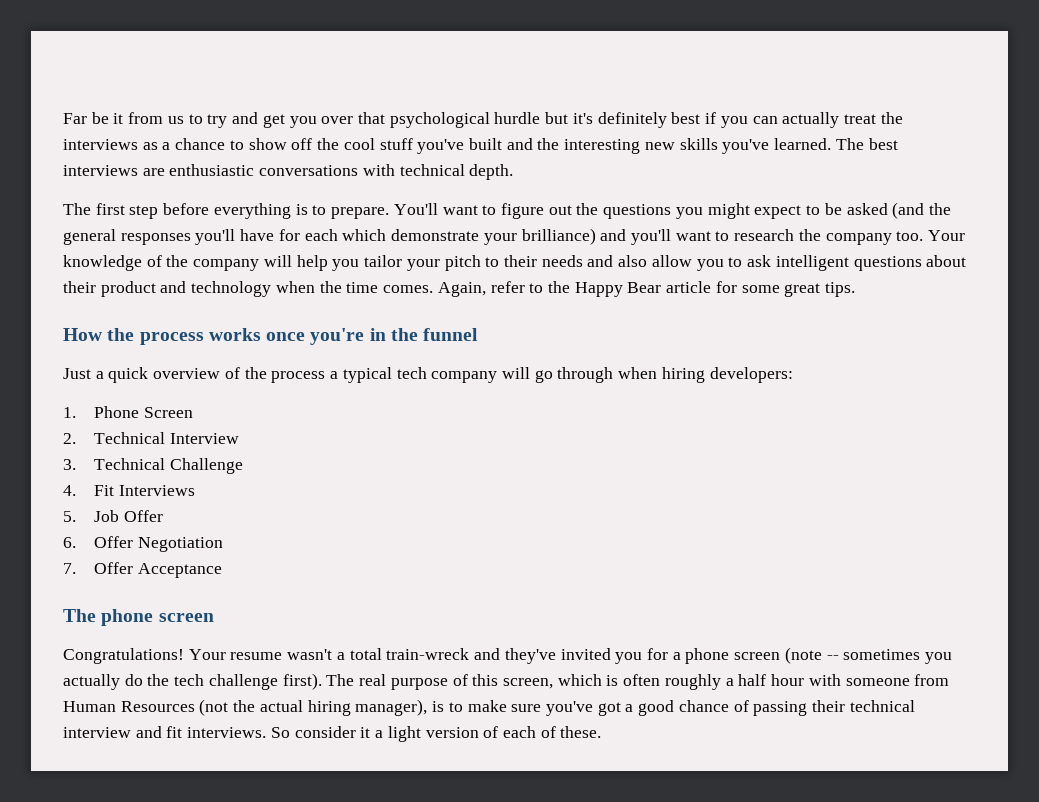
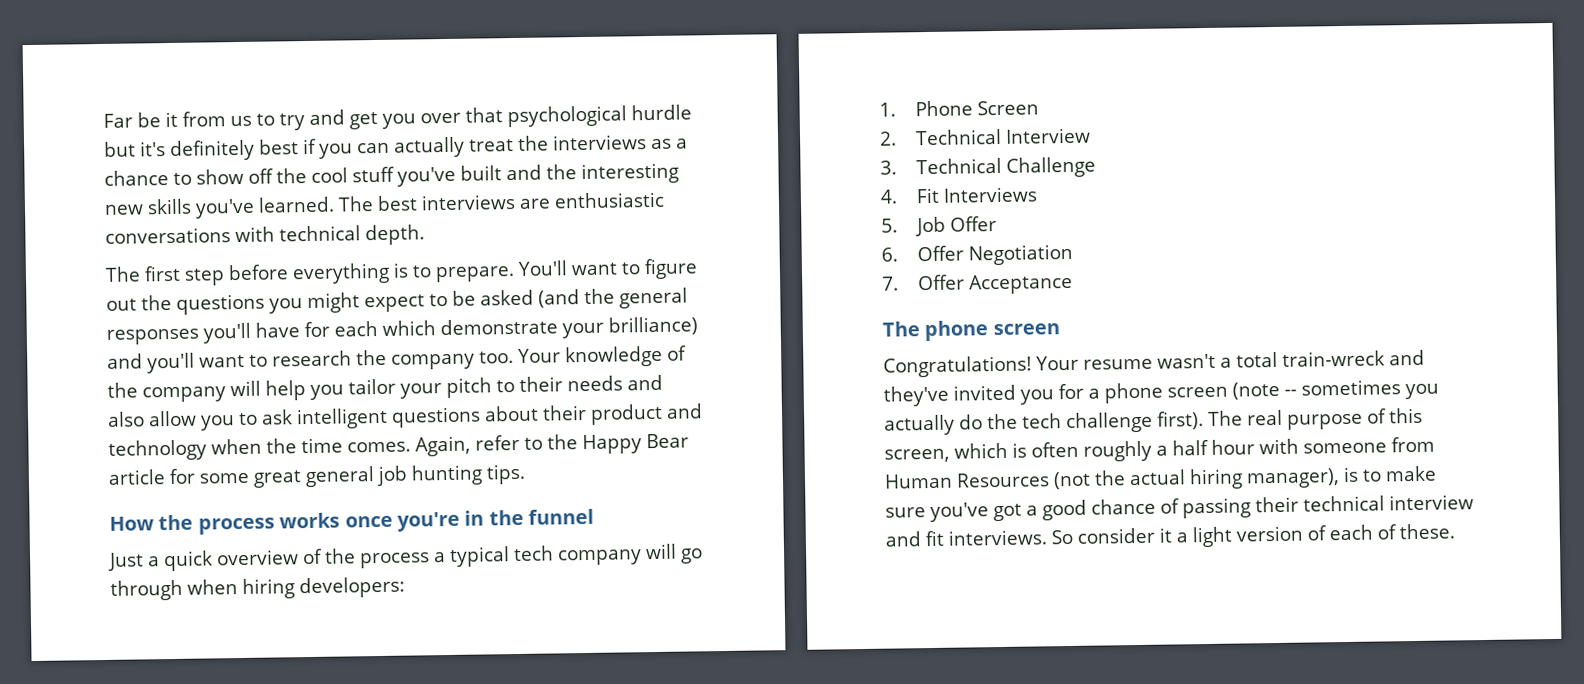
(821, 290) none -> [305,464,483,488] general job hunting

